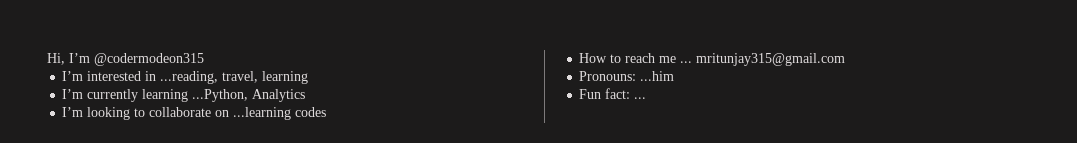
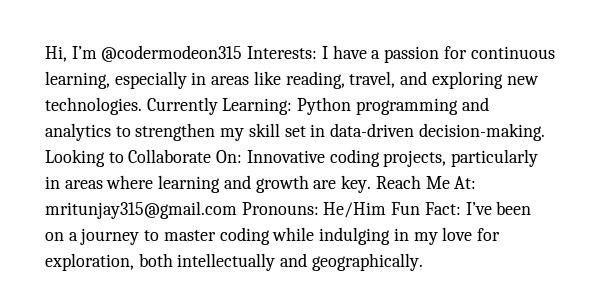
[62,71,309,84] [62,89,306,102] [62,107,327,120] [579,53,846,66] [579,71,675,81] [579,88,647,99] // I’m interested in ...reading, travel, learning // I’m currently learning ...Python, Analytics // I’m looking to collaborate on ...learning codes // How to reach me ... mritunjay315@gmail.com // Pronouns: ...him // Fun fact: ... -> [247,45,555,63] [45,71,539,89] [45,97,489,115] [45,123,545,141] [45,149,539,167] [45,175,477,193] [45,201,532,219] [45,227,500,245] [45,253,423,271] Interests: I have a passion for continuous learning, especially in areas like reading, travel, and exploring new technologies. Currently Learning: Python programming and analytics to strengthen my skill set in data-driven decision-making. Looking to Collaborate On: Innovative coding projects, particularly in areas where learning and growth are key. Reach Me At: mritunjay315@gmail.com Pronouns: He/Him Fun Fact: I’ve been on a journey to master coding while indulging in my love for exploration, both intellectually and geographically.

